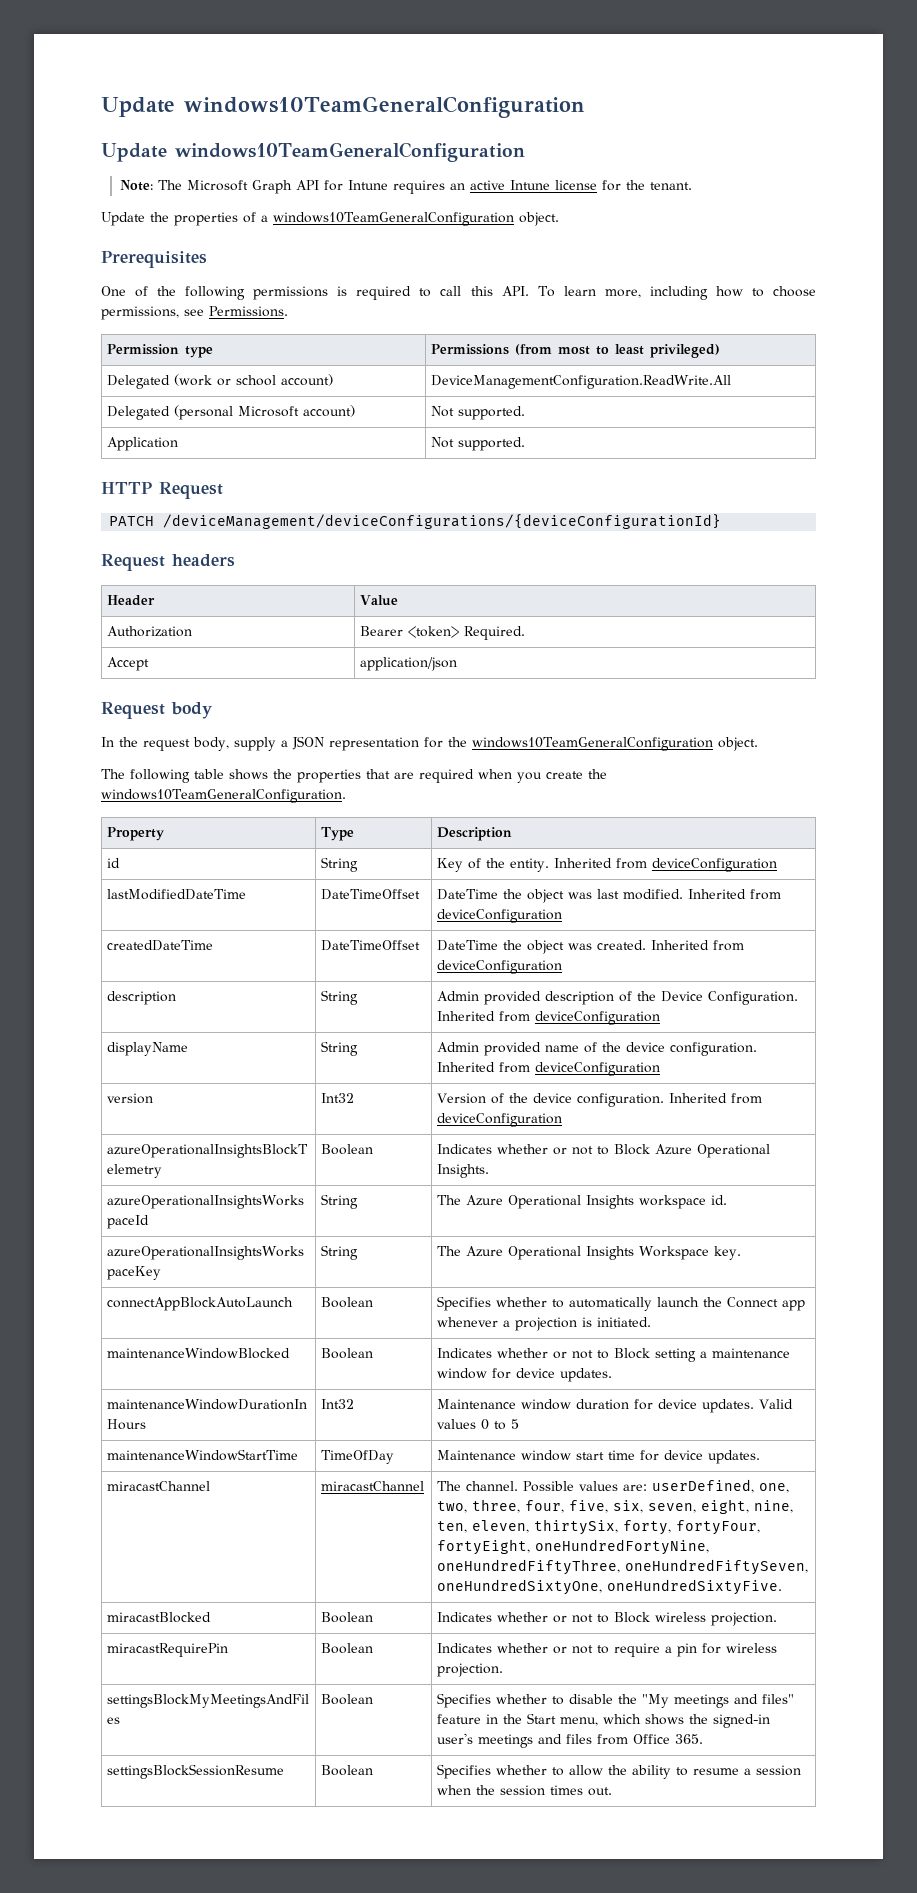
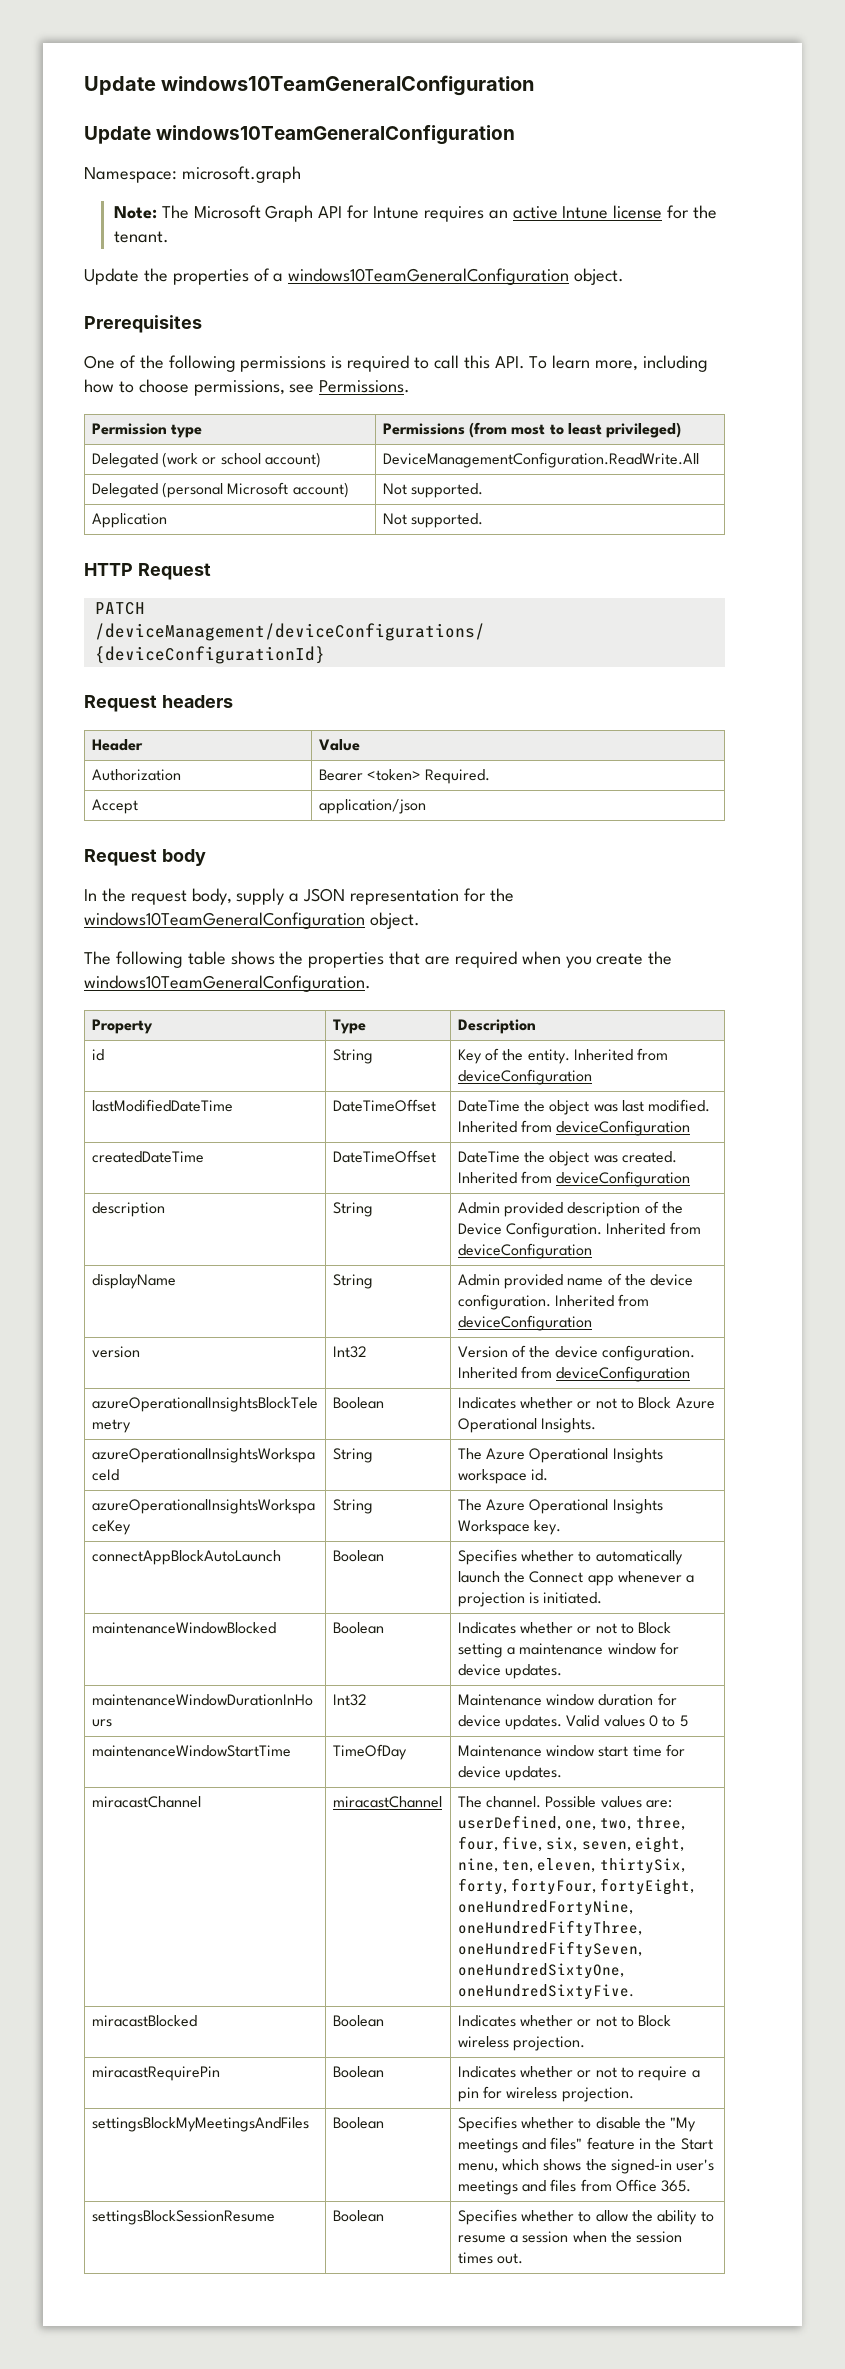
(525, 152) none -> [84,166,301,183] // Namespace: microsoft.graph

